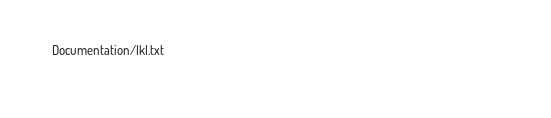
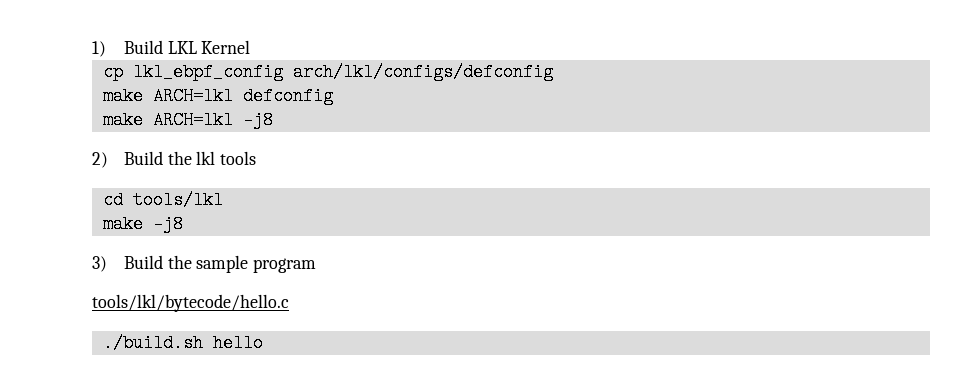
[52,45,164,55] Documentation/lkl.txt -> [92,40,251,57] [102,63,553,81] [102,87,333,105] [102,111,273,129] [92,151,257,168] [102,191,223,209] [102,215,183,233] [92,255,317,273] [92,294,289,312] [102,334,263,352] 1) Build LKL Kernel // cp lkl_ebpf_config arch/lkl/configs/defconfig // make ARCH=lkl defconfig // make ARCH=lkl -j8 // 2) Build the lkl tools // cd tools/lkl // make -j8 // 3) Build the sample program // tools/lkl/bytecode/hello.c // ./build.sh hello

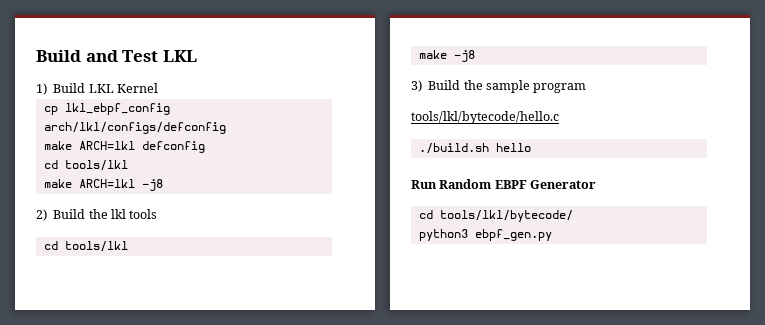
(92, 49) none -> [36,50,197,62] Build and Test LKL //
(333, 96) none -> [43,160,128,171] // cd tools/lkl
(263, 343) none -> [411,179,597,189] [418,210,573,222] [418,229,552,241] // Run Random EBPF Generator // cd tools/lkl/bytecode/ // python3 ebpf_gen.py

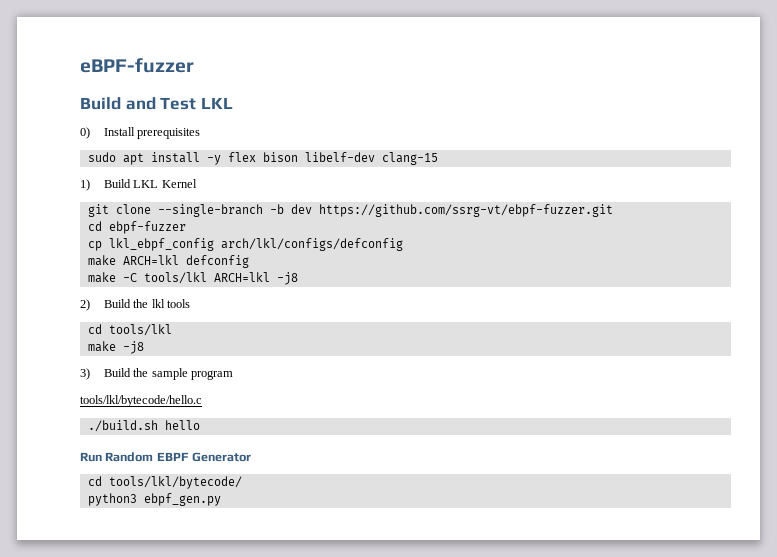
(36, 56) none -> [80,58,194,73] eBPF-fuzzer //
[36,83,158,95] 1) Build LKL Kernel -> [80,127,201,139] [87,152,438,165] [80,179,197,191] [87,204,613,217] [87,221,186,234] 0) Install prerequisites // sudo apt install -y flex bison libelf-dev clang-15 // 1) Build LKL Kernel // git clone --single-branch -b dev https://github.com/ssrg-vt/ebpf-fuzzer.git // cd ebpf-fuzzer
[43,160,128,171] [43,179,72,188] cd tools/lkl // make -> [87,272,207,284] make -C tools/lkl

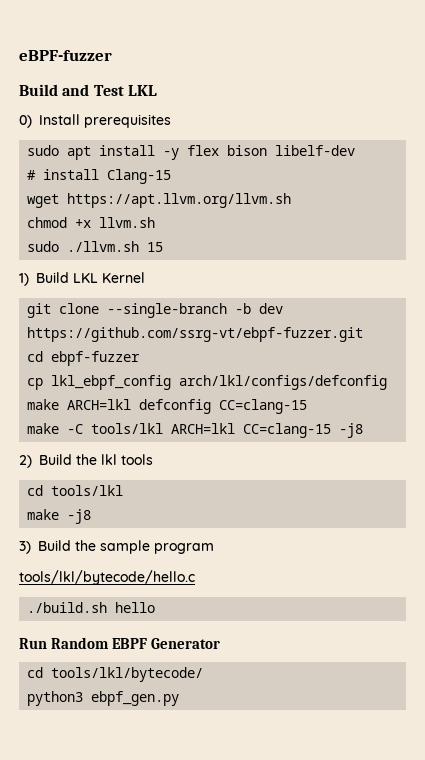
[381,152,438,165] clang-15 -> [27,169,172,184] [27,193,292,208] [27,217,156,228] [27,241,164,252] // # install Clang-15 // wget https://apt.llvm.org/llvm.sh // chmod +x llvm.sh // sudo ./llvm.sh 15
(249, 261) none -> [219,399,308,414] CC=clang-15
(270, 277) none -> [243,423,332,438] CC=clang-15

